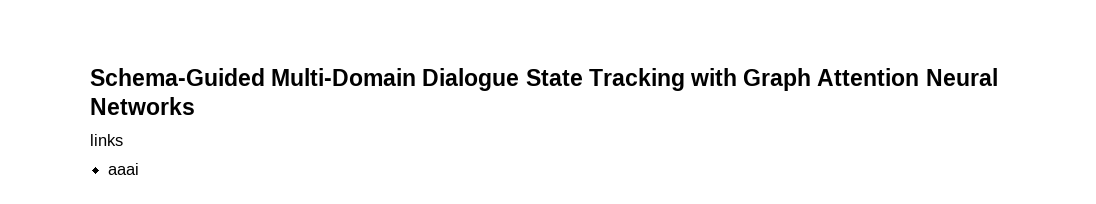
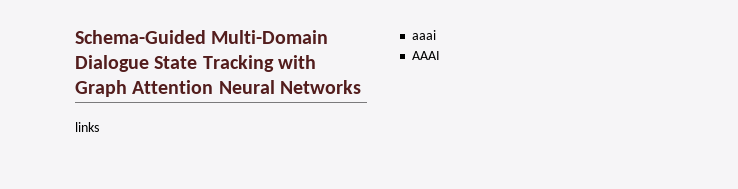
(140, 169) none -> [412,51,441,60] // AAAI

